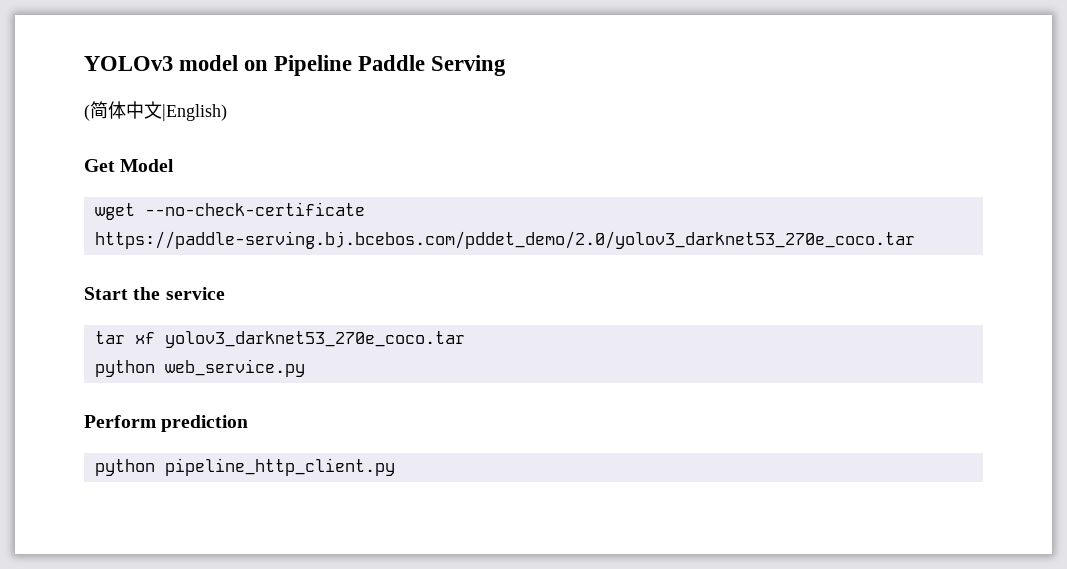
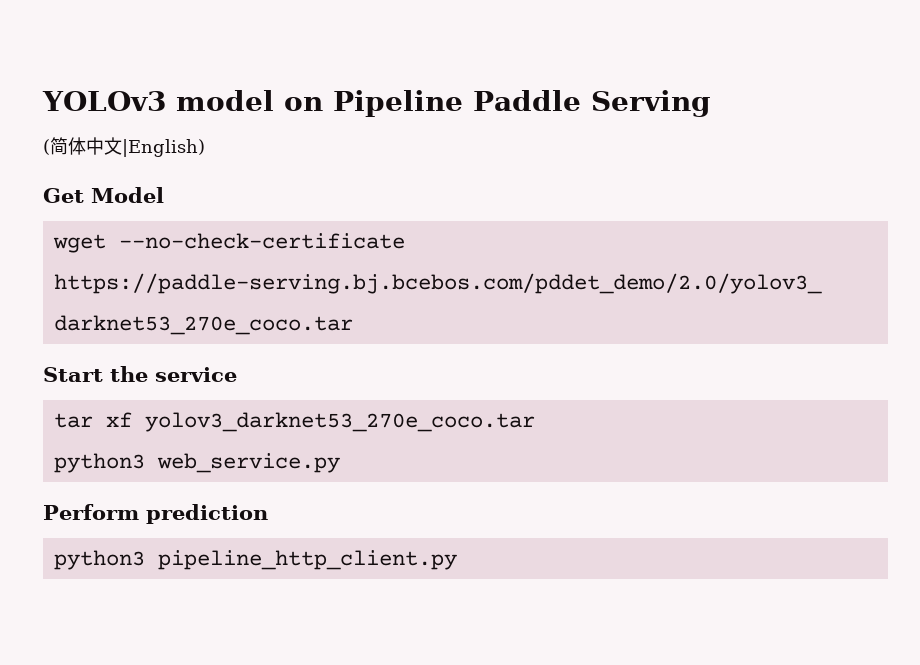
[94,360,155,377] python -> [53,453,145,473] python3
[94,459,155,476] python -> [53,550,145,570] python3

